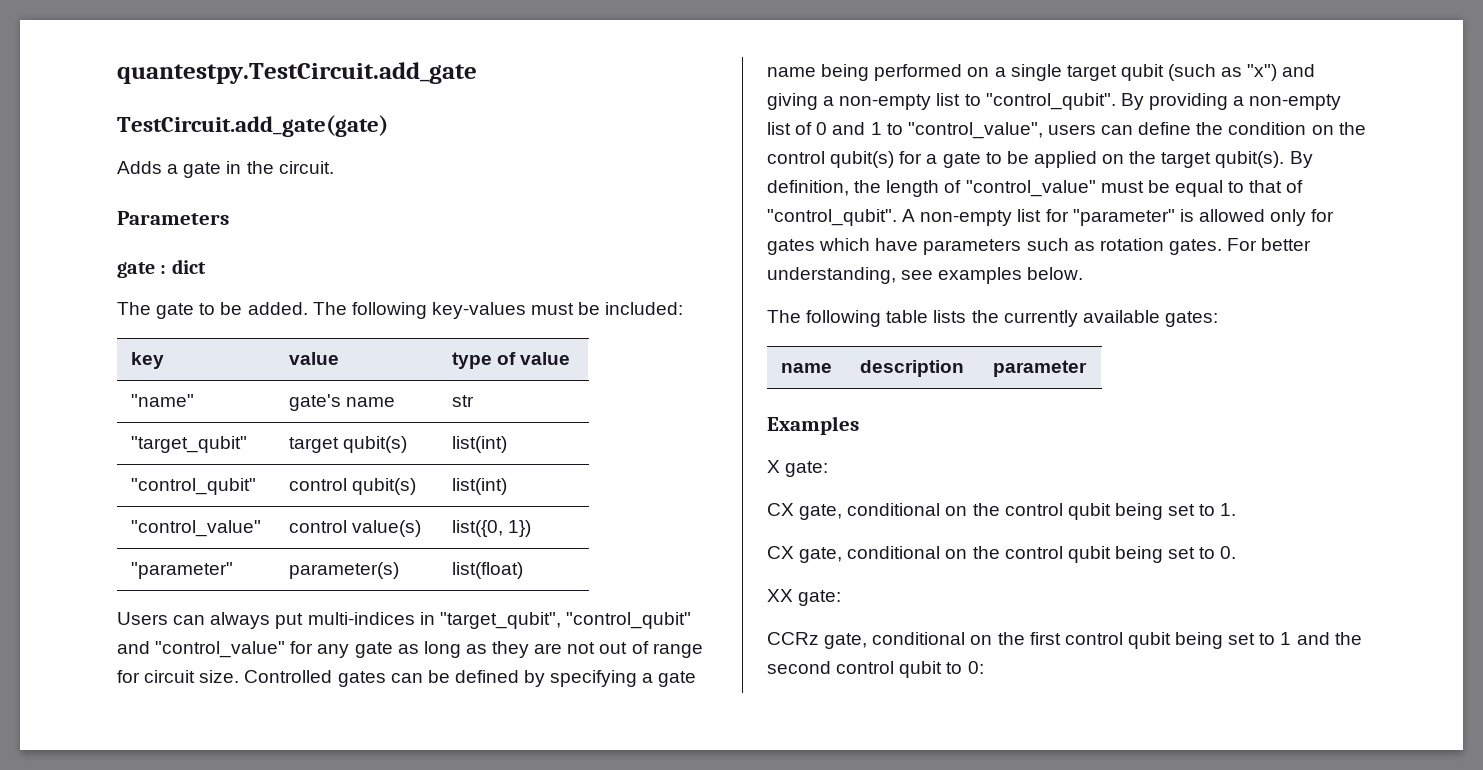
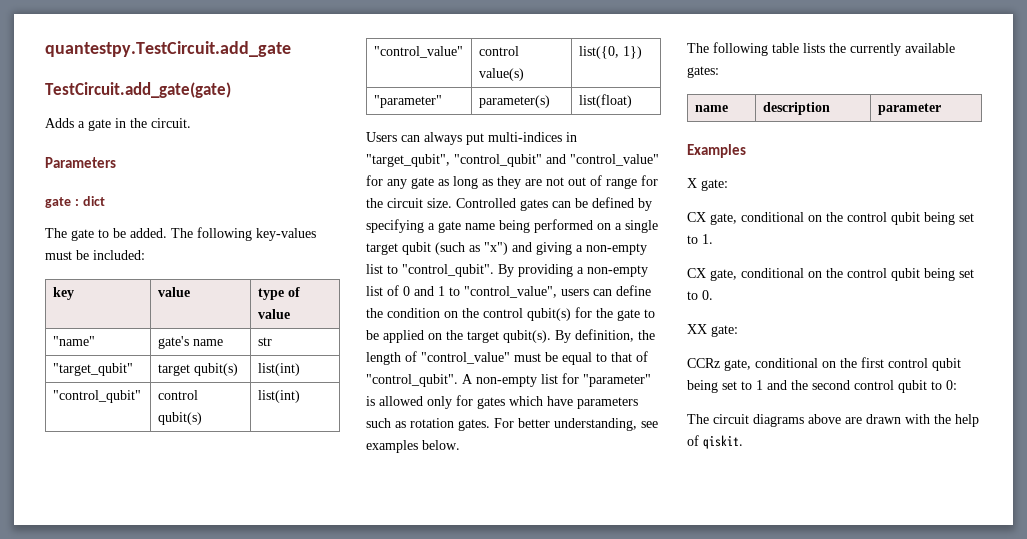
(140, 676) none -> [366,198,383,208] the
[926,154,938,164] a -> [596,308,613,318] the
(984, 667) none -> [687,414,979,427] [687,435,743,449] // The circuit diagrams above are drawn with the help of qiskit.

